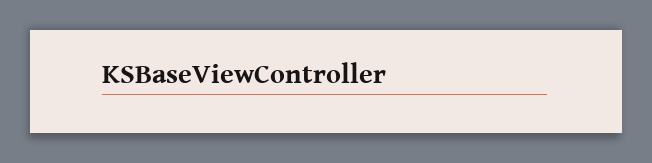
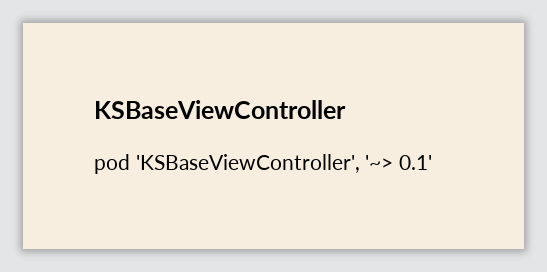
(386, 72) none -> [94,154,433,174] // pod 'KSBaseViewController', '~> 0.1'

